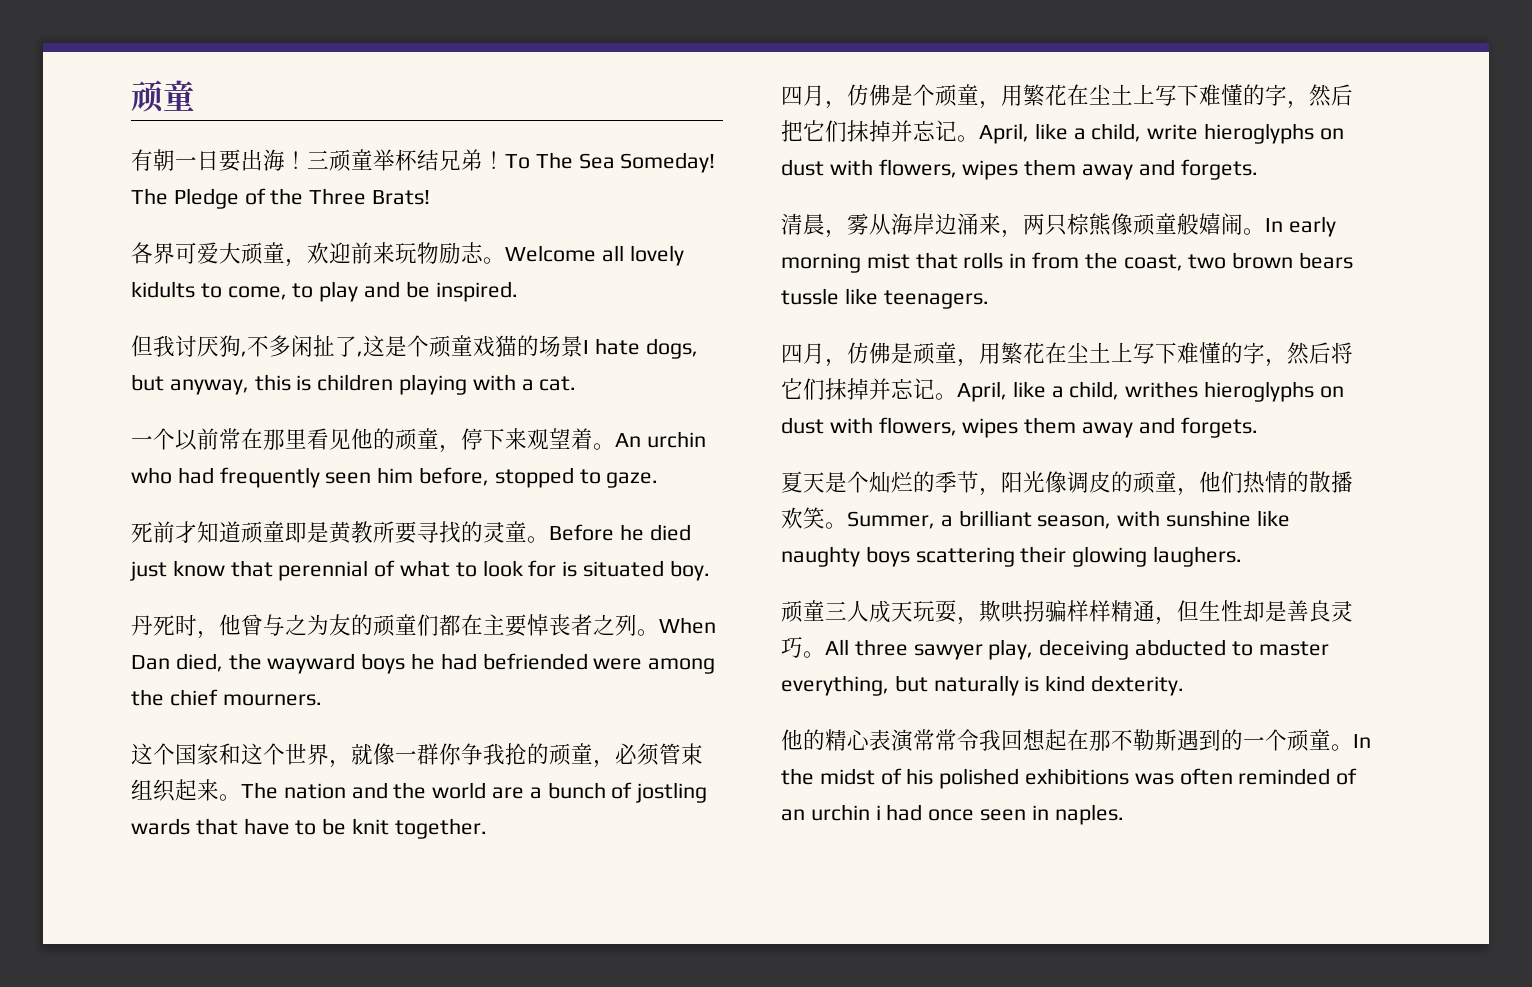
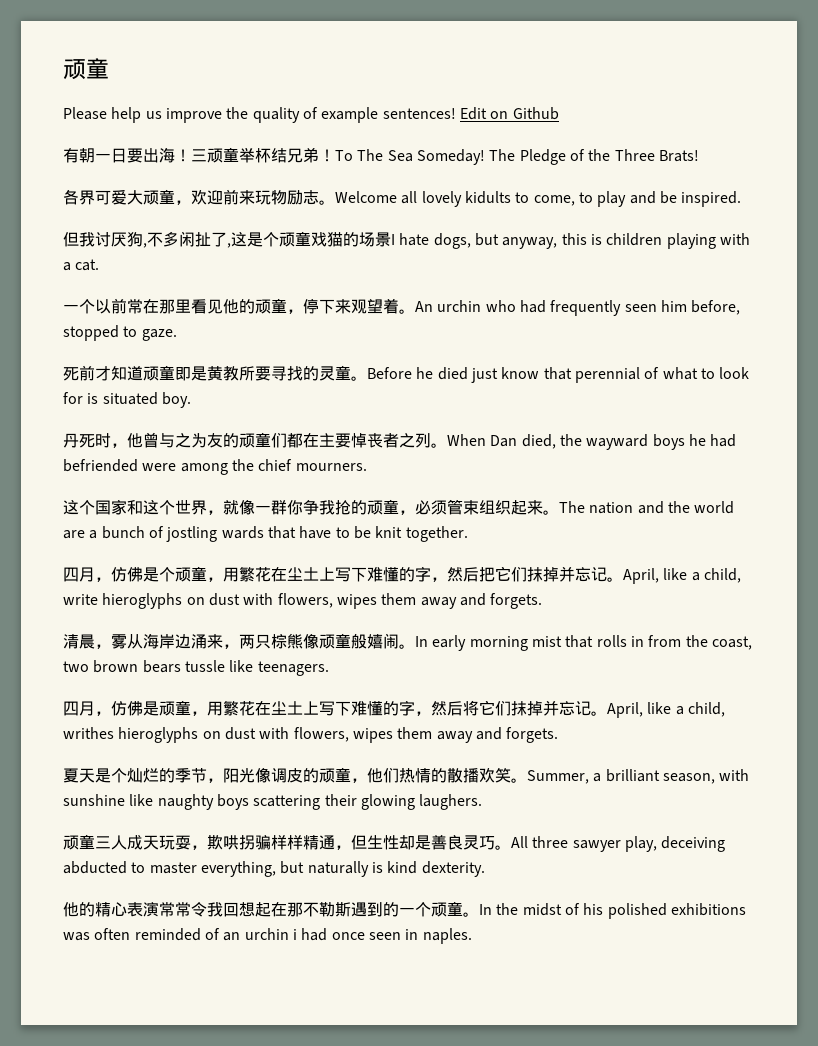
[131,80,195,113] 顽童 -> [63,58,109,80] [63,107,559,123] 顽童 // Please help us improve the quality of example sentences! Edit on Github

